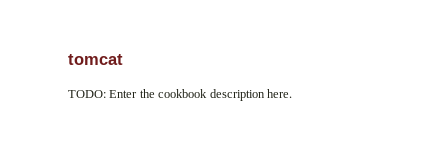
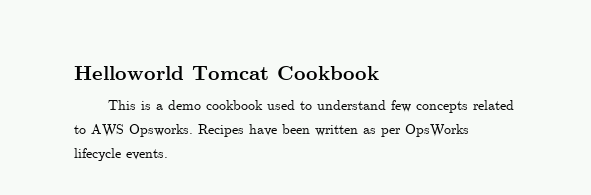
[68,54,123,65] [68,89,292,101] tomcat // TODO: Enter the cookbook description here. -> [74,66,379,80] [107,100,514,113] [74,124,469,137] [74,148,168,161] Helloworld Tomcat Cookbook // This is a demo cookbook used to understand few concepts related to AWS Opsworks. Recipes have been written as per OpsWorks lifecycle events.

